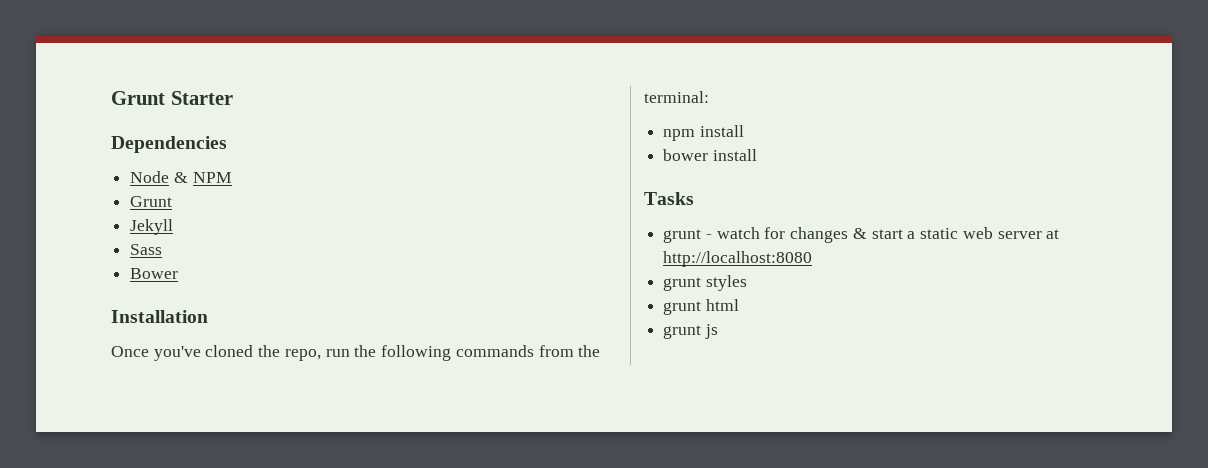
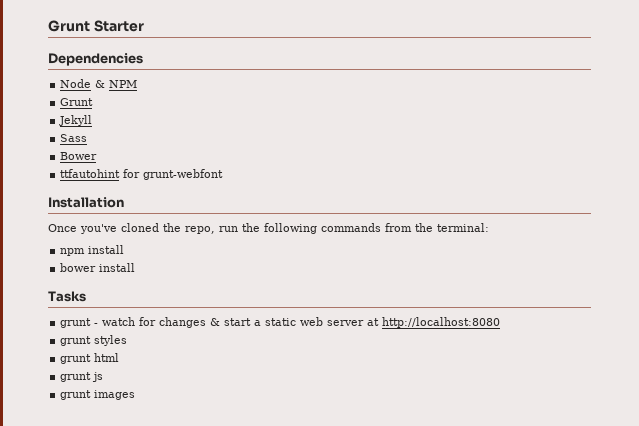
(179, 273) none -> [60,169,224,180] // ttfautohint for grunt-webfont
(718, 331) none -> [60,390,136,400] // grunt images

